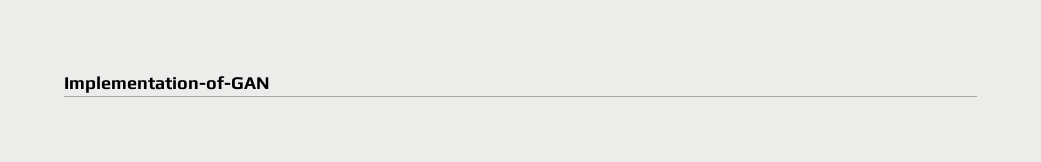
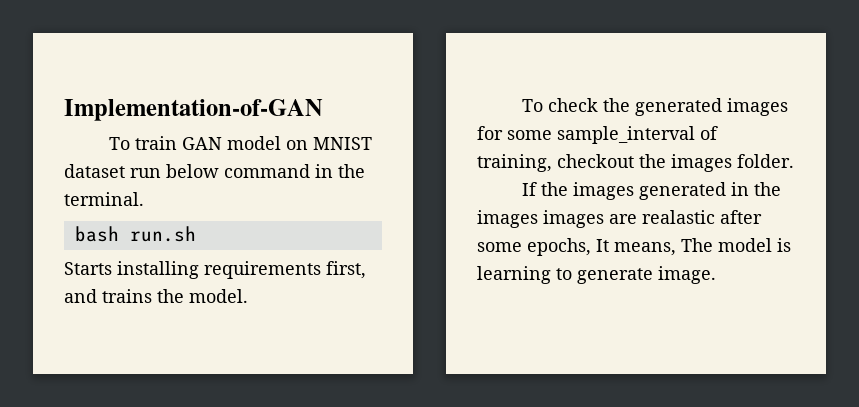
(270, 84) none -> [109,136,373,150] [64,164,365,178] [64,192,144,206] [74,226,196,242] [64,261,366,279] [64,289,248,303] [522,98,789,116] [477,126,718,144] [477,154,794,172] [522,182,782,200] [477,210,762,228] [477,238,791,256] [477,266,716,284] // To train GAN model on MNIST dataset run below command in the terminal. // bash run.sh // Starts installing requirements first, and trains the model. // To check the generated images for some sample_interval of training, checkout the images folder. // If the images generated in the images images are realastic after some epochs, It means, The model is learning to generate image.

